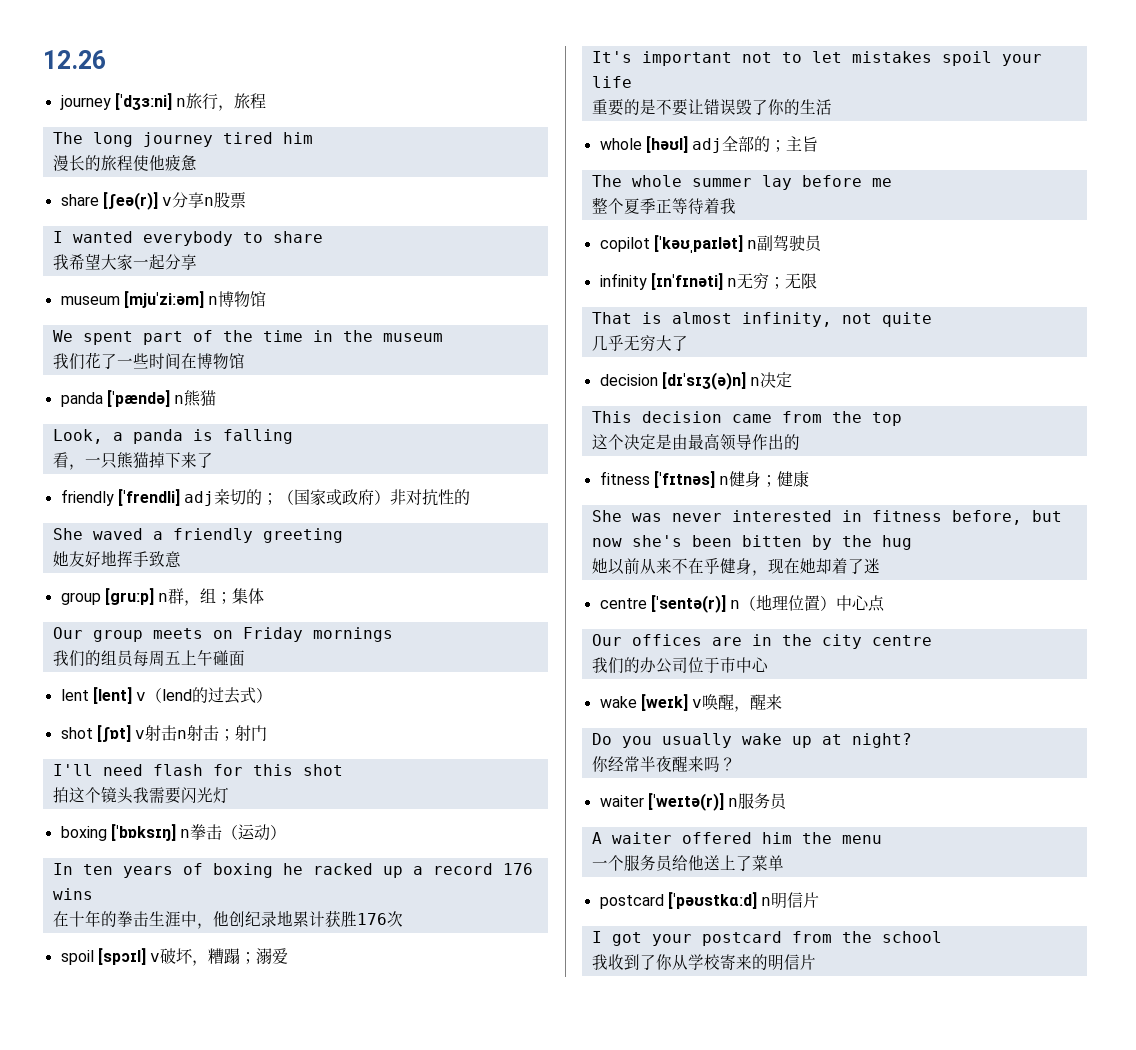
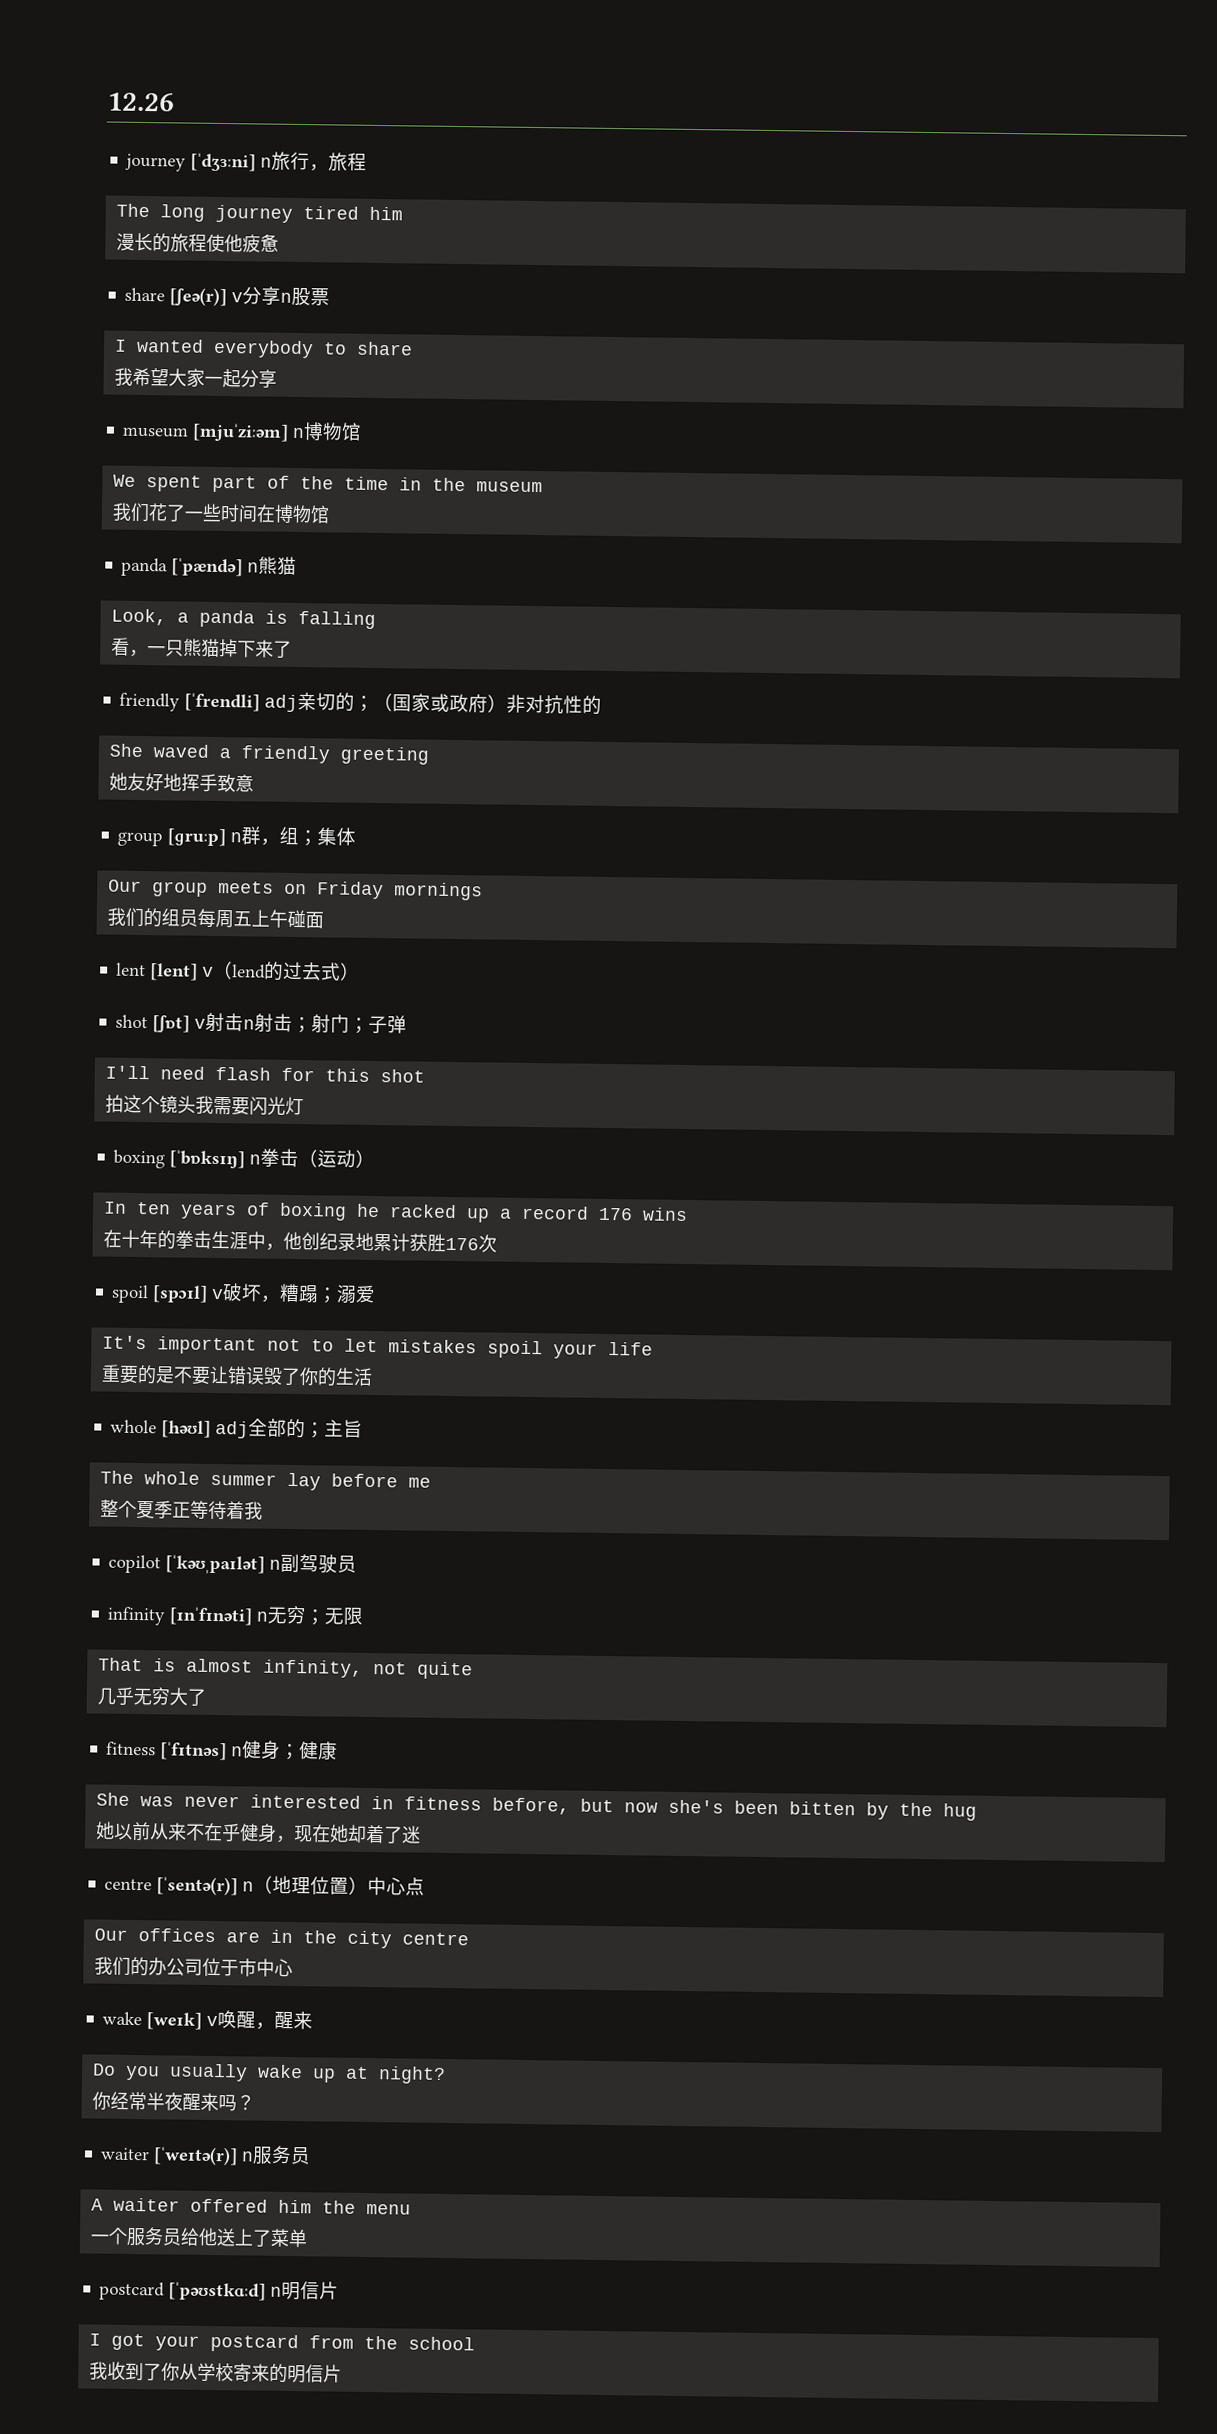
(268, 733) none -> [349,1015,408,1035] ；子弹
[599,372,793,390] [591,411,902,426] [591,433,800,451] // decision [dɪˈsɪʒ(ə)n] n决定 // This decision came from the top // 这个决定是由最高领导作出的 -> (207, 1697) none

